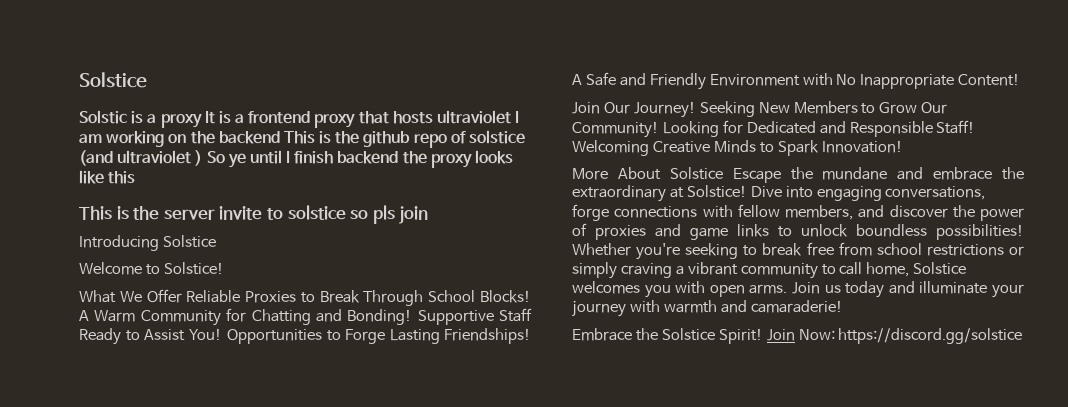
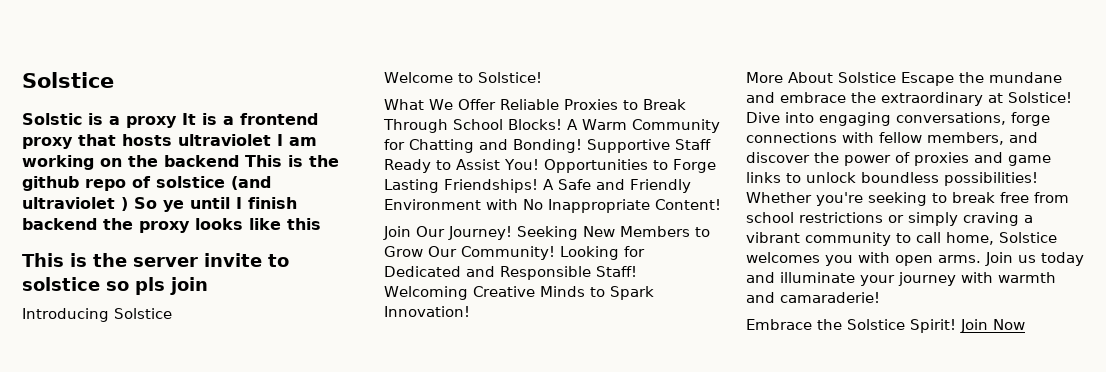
[798,328,1023,344] Now: https://discord.gg/solstice -> [993,319,1025,330] Now

